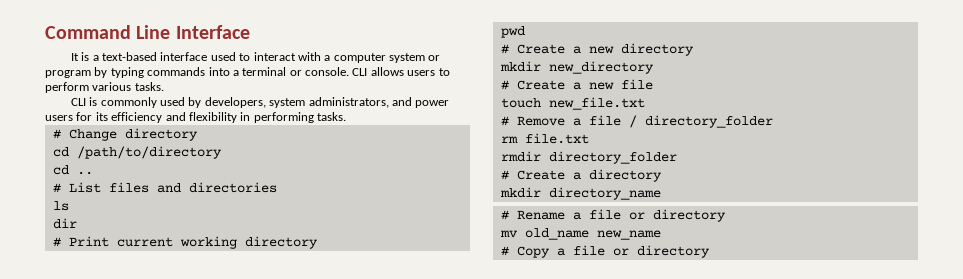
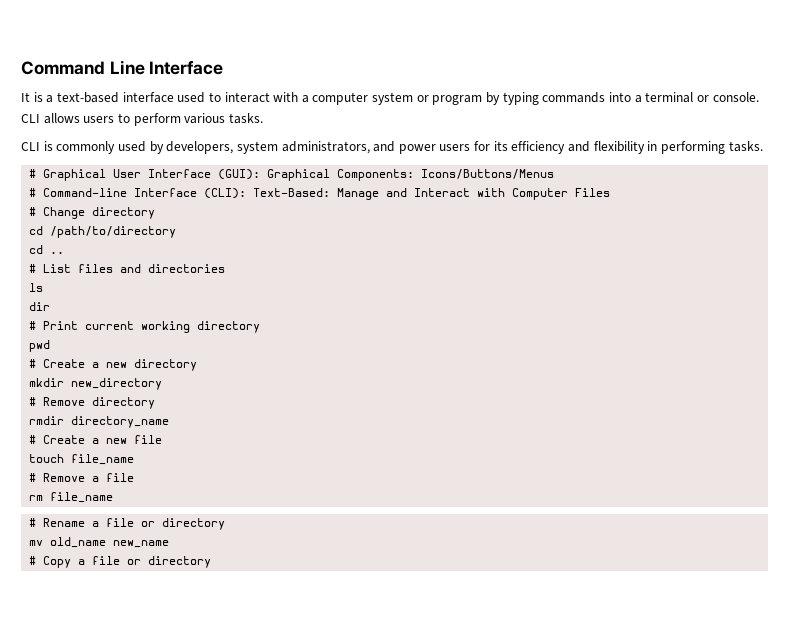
(346, 116) none -> [29,169,555,181] [29,188,611,200] // # Graphical User Interface (GUI): Graphical Components: Icons/Buttons/Menus // # Command-line Interface (CLI): Text-Based: Manage and Interact with Computer Files
(654, 67) none -> [29,397,156,409] [29,416,170,428] // # Remove directory // rmdir directory_name
[548,97,645,110] new_file.txt -> [71,454,135,465] file_name
[628,115,773,128] / directory_folder -> (135, 477) none
[524,133,589,144] [500,151,677,164] [500,169,662,182] [499,187,661,200] file.txt // rmdir directory_folder // # Create a directory // mkdir directory_name -> [50,492,114,503] file_name

